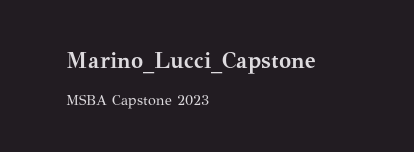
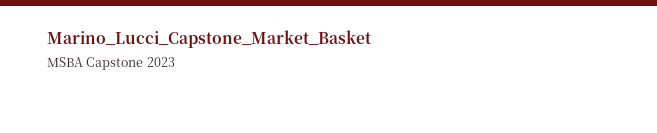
[66,51,316,74] Marino_Lucci_Capstone -> [47,30,372,48] Marino_Lucci_Capstone_Market_Basket

